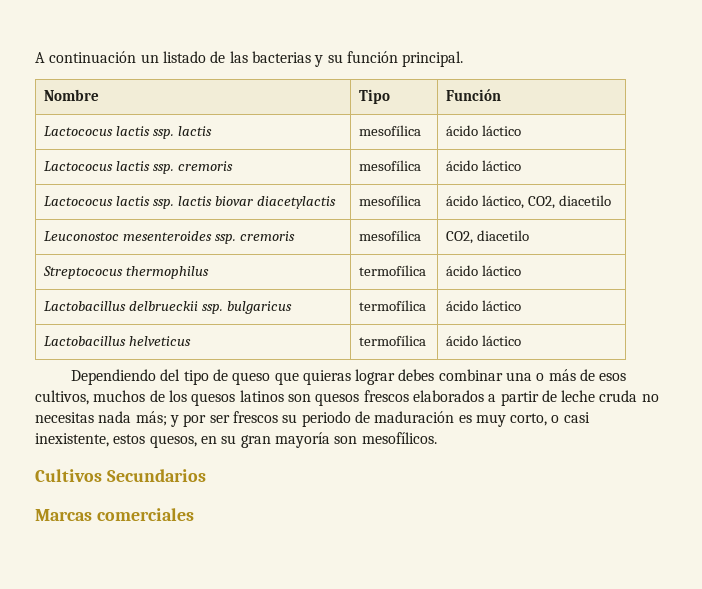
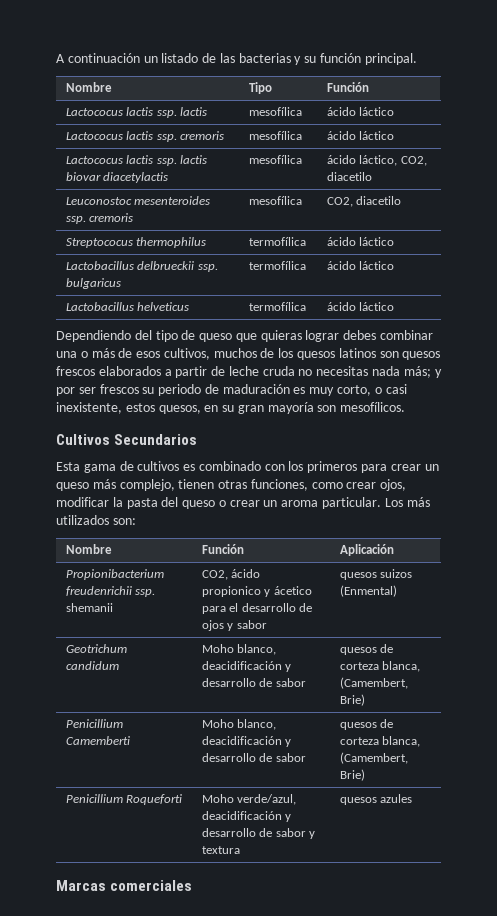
(206, 475) none -> [56,461,439,473] [56,479,407,491] [56,497,430,509] [56,515,136,525] [66,544,113,554] [202,544,245,554] [340,544,395,556] [66,569,165,580] [66,586,156,597] [66,603,114,612] [202,569,261,580] [202,586,312,597] [202,603,313,614] [202,620,267,631] [340,569,413,580] [340,585,398,597] [66,644,128,653] [66,661,120,670] [202,644,277,655] [202,661,292,672] [202,678,306,687] [340,644,394,655] [340,661,421,672] [340,677,409,689] [340,694,366,706] [66,719,124,728] [66,736,131,745] [202,719,277,730] [202,736,292,747] [202,753,306,762] [340,719,394,730] [340,736,421,747] [340,752,409,764] [340,769,366,781] [66,794,183,805] [202,794,297,805] [202,811,292,822] [202,828,316,839] [202,846,241,854] [340,794,413,805] // Esta gama de cultivos es combinado con los primeros para crear un queso más complejo, tienen otras funciones, como crear ojos, modificar la pasta del queso o crear un aroma particular. Los más utilizados son: // Nombre | Función | Aplicación // Propionibacterium freudenrichii ssp. shemanii | CO2, ácido propionico y ácetico para el desarrollo de ojos y sabor | quesos suizos (Enmental) // Geotrichum candidum | Moho blanco, deacidificación y desarrollo de sabor | quesos de corteza blanca, (Camembert, Brie) // Penicillium Camemberti | Moho blanco, deacidificación y desarrollo de sabor | quesos de corteza blanca, (Camembert, Brie) // Penicillium Roqueforti | Moho verde/azul, deacidificación y desarrollo de sabor y textura | quesos azules

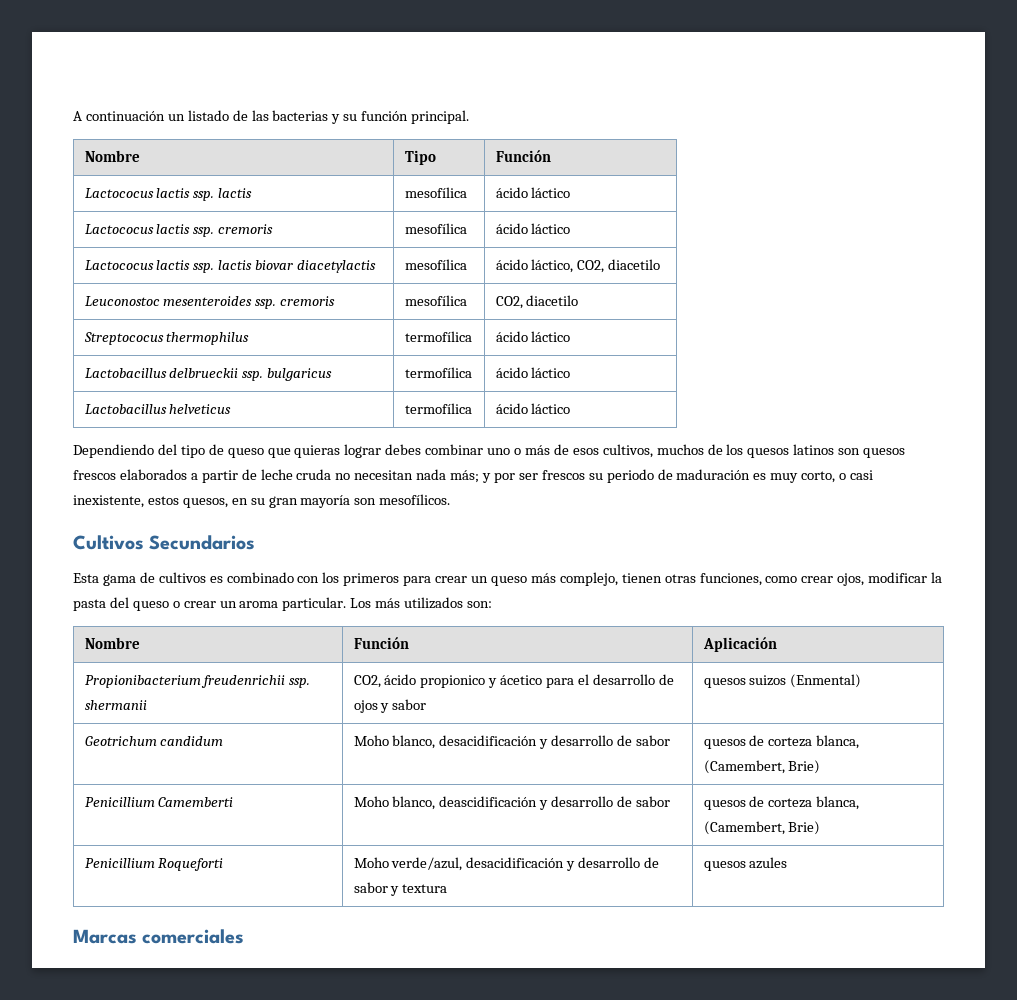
[56,351,77,358] una -> [487,448,511,455] uno
[316,366,369,376] necesitas -> [354,470,414,480] necesitan
[66,603,114,612] shemanii -> [84,700,147,710] shermanii
[202,661,283,670] deacidificación -> [439,735,538,746] desacidificación
[202,736,283,745] deacidificación -> [439,796,538,807] deascidificación
[202,811,283,820] deacidificación -> [466,857,565,868] desacidificación

